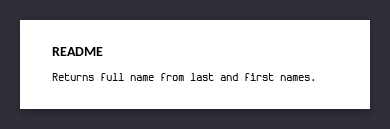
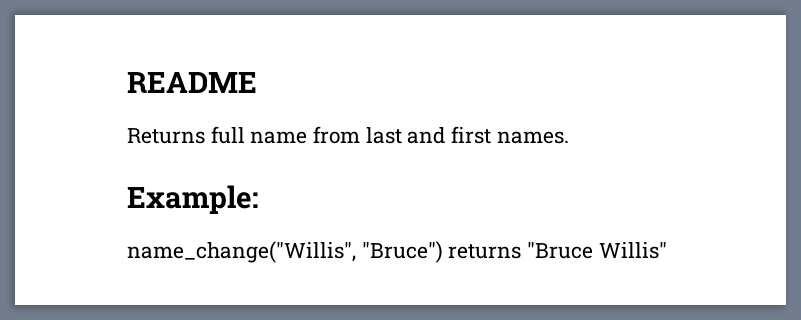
(316, 78) none -> [127,185,259,214] [127,241,667,263] // Example: // name_change("Willis", "Bruce") returns "Bruce Willis"

